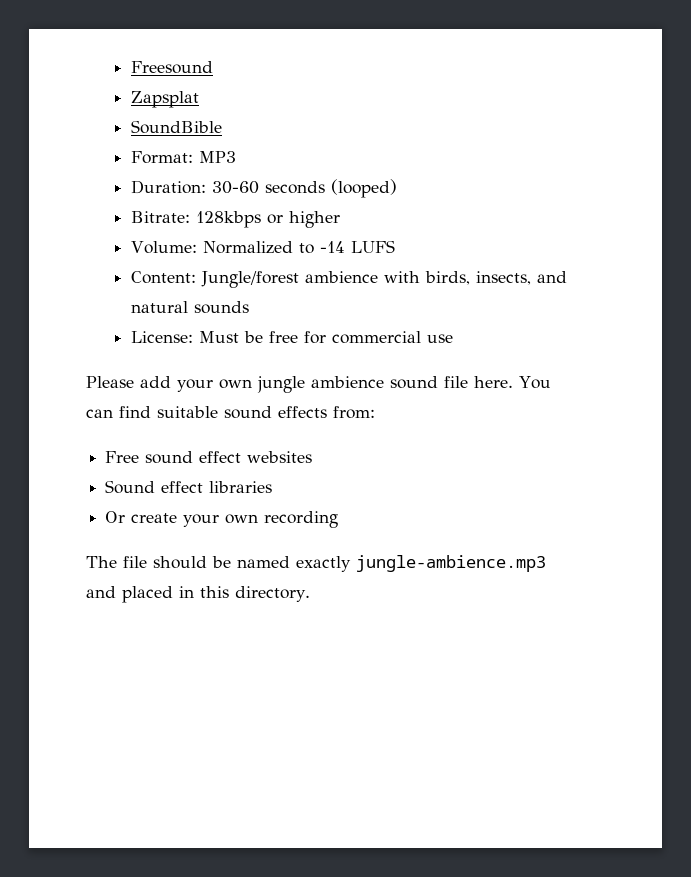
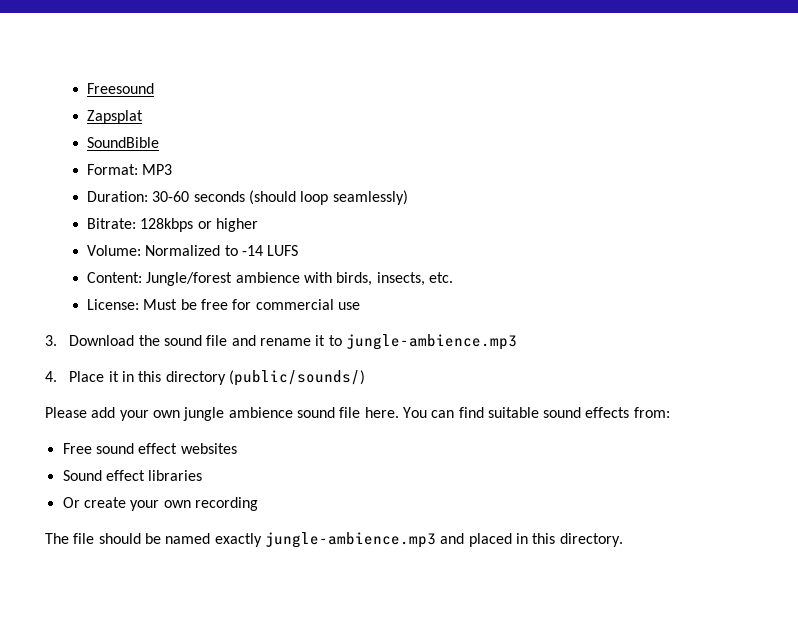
[331,179,398,198] (looped) -> [248,190,408,205] (should loop seamlessly)
[537,271,568,283] [131,301,250,314] and natural sounds -> [428,272,453,283] etc.
(454, 338) none -> [45,334,517,350] [45,370,366,386] // 3. Download the sound file and rename it to jungle-ambience.mp3 // 4. Place it in this directory (public/sounds/)

